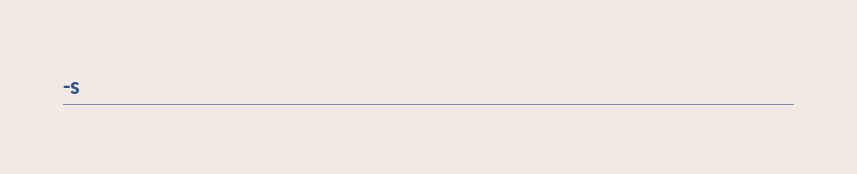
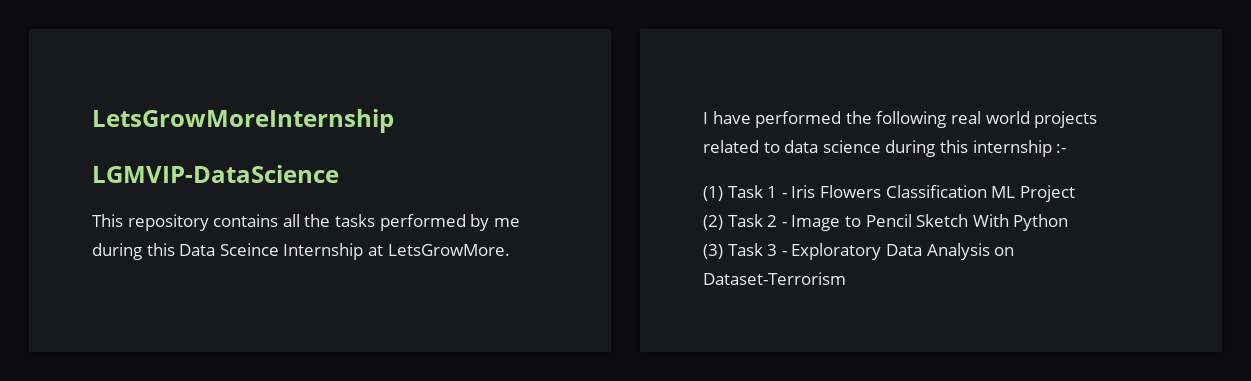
[63,82,80,94] -s -> [92,109,394,133] [92,165,339,183] [92,214,520,231] [92,243,510,260] [703,111,1098,128] [703,140,1067,157] [703,185,1075,202] [703,214,1069,231] [703,243,1015,260] [703,272,846,285] LetsGrowMoreInternship // LGMVIP-DataScience // This repository contains all the tasks performed by me during this Data Sceince Internship at LetsGrowMore. // I have performed the following real world projects related to data science during this internship :- // (1) Task 1 - Iris Flowers Classification ML Project // (2) Task 2 - Image to Pencil Sketch With Python // (3) Task 3 - Exploratory Data Analysis on Dataset-Terrorism

